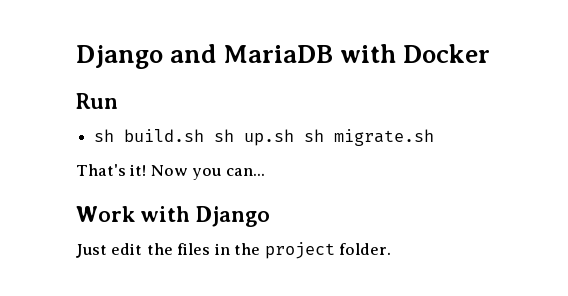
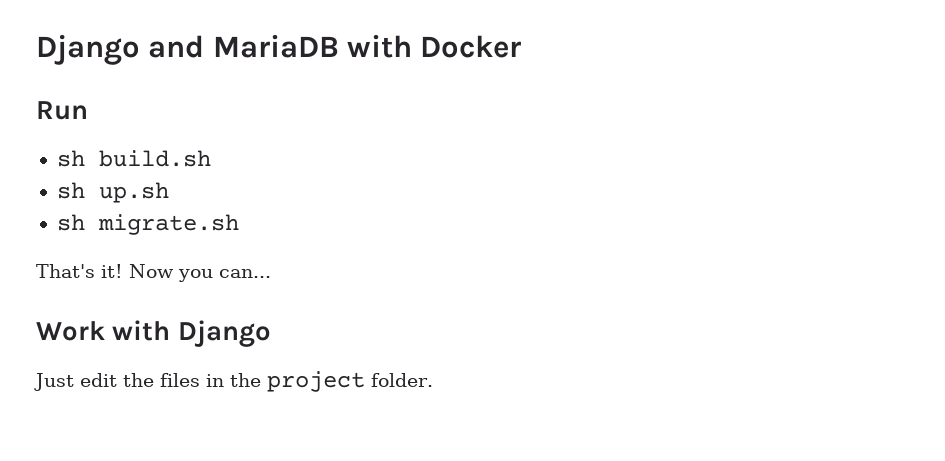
(205, 135) none -> (211, 158) //
(295, 137) none -> (169, 192) //

